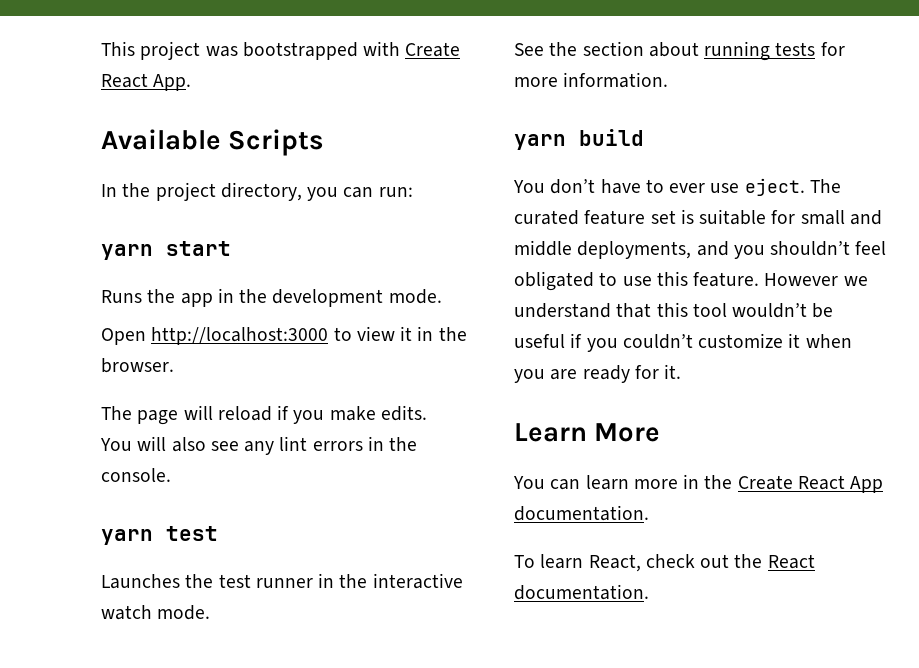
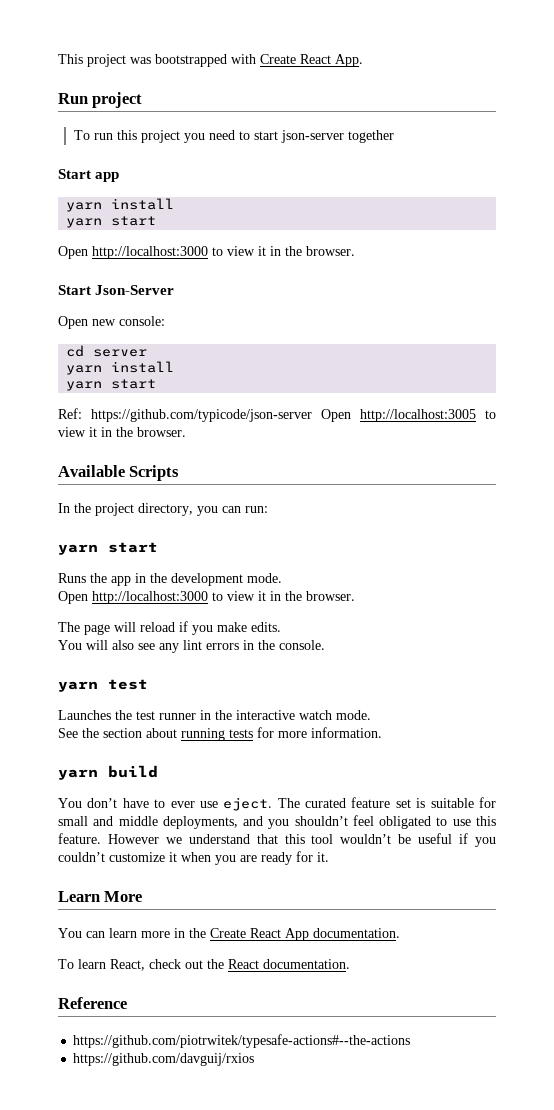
(192, 82) none -> [58,92,143,108] [73,130,394,143] [58,169,120,182] [66,198,175,212] [66,216,157,228] [58,246,355,259] [58,285,175,295] [58,316,165,329] [66,345,148,357] [66,361,175,375] [66,379,157,391] [58,408,496,422] [58,427,186,437] // Run project // To run this project you need to start json-server together // Start app // yarn install // yarn start // Open http://localhost:3000 to view it in the browser. // Start Json-Server // Open new console: // cd server // yarn install // yarn start // Ref: https://github.com/typicode/json-server Open http://localhost:3005 to view it in the browser.
(649, 592) none -> [58,997,127,1009] [73,1034,411,1048] [73,1053,255,1066] // Reference // https://github.com/piotrwitek/typesafe-actions#--the-actions // https://github.com/davguij/rxios

